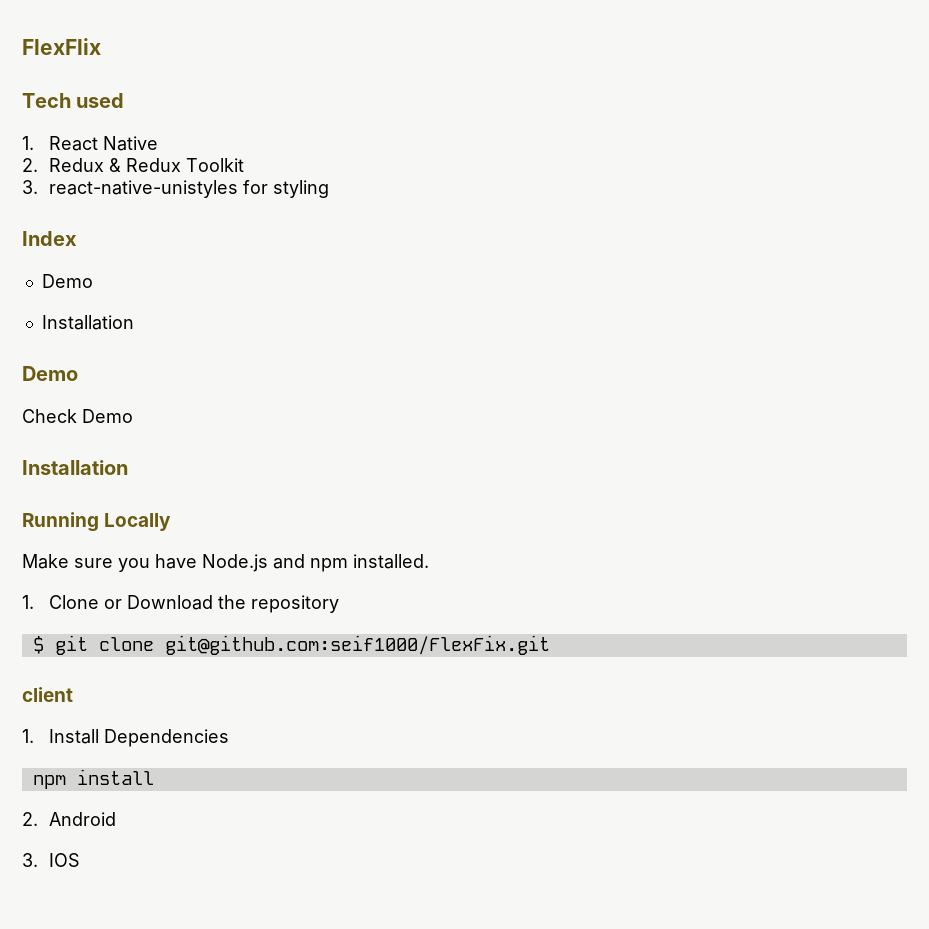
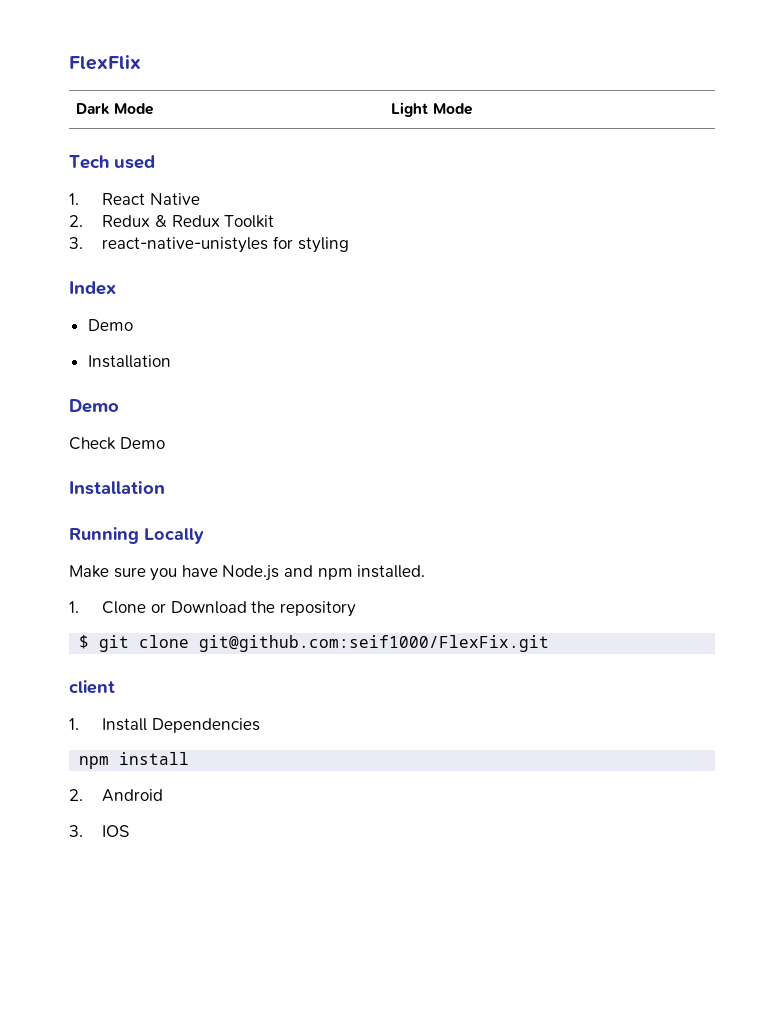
(101, 46) none -> [76,103,153,115] [391,102,472,117] // Dark Mode | Light Mode

